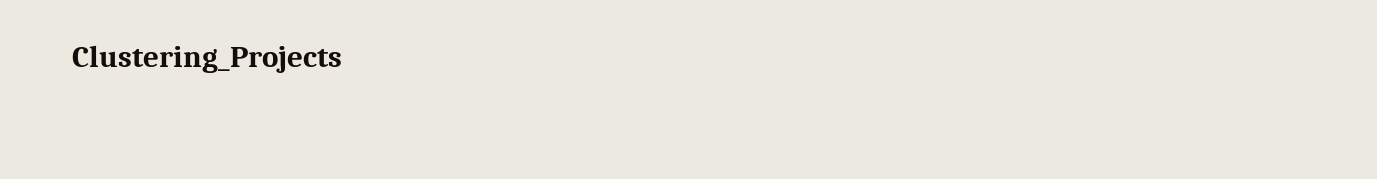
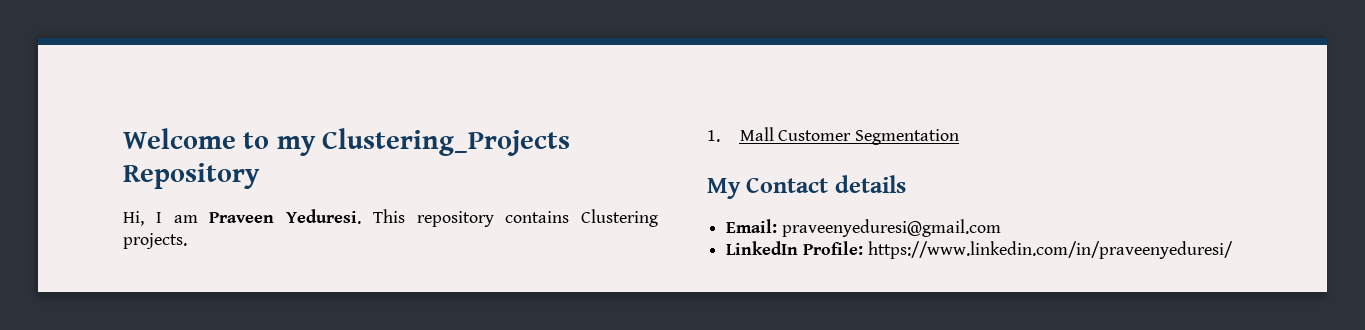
[72,45,342,73] Clustering_Projects -> [123,128,571,156] [123,163,260,189] [123,209,658,227] [123,233,187,249] [707,127,959,145] [707,175,906,199] [726,219,1001,237] [726,241,1233,259] Welcome to my Clustering_Projects Repository // Hi, I am Praveen Yeduresi. This repository contains Clustering projects. // 1. Mall Customer Segmentation // My Contact details // Email: praveenyeduresi@gmail.com // LinkedIn Profile: https://www.linkedin.com/in/praveenyeduresi/

